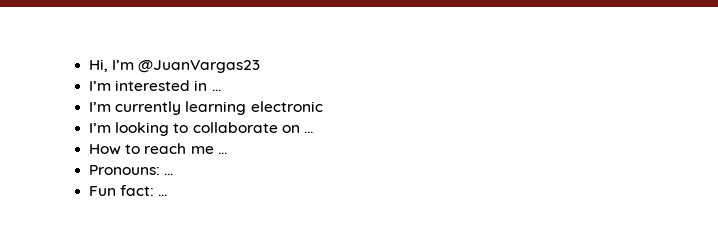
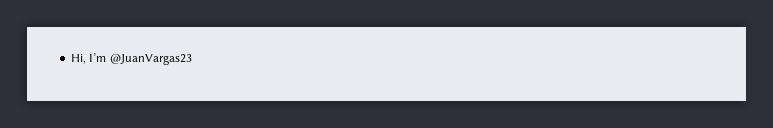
[89,80,221,91] [89,101,323,115] [89,122,313,136] [89,143,227,155] [89,165,174,175] [89,185,168,196] // I’m interested in ... // I’m currently learning electronic // I’m looking to collaborate on ... // How to reach me ... // Pronouns: ... // Fun fact: ... -> (192, 59) none

